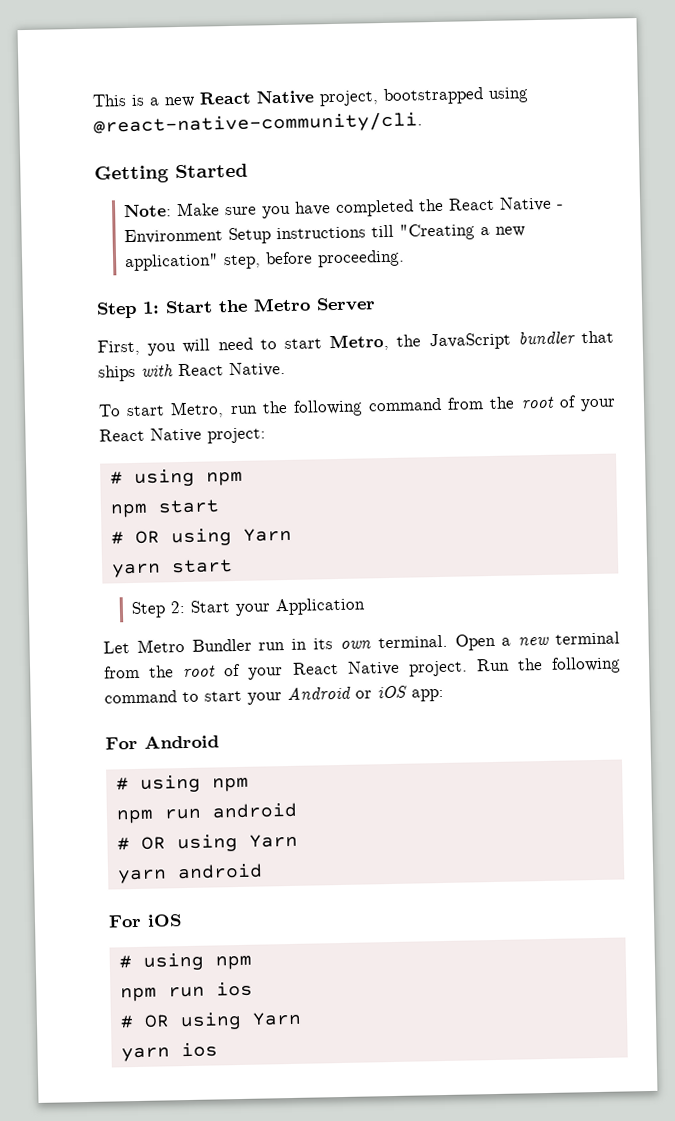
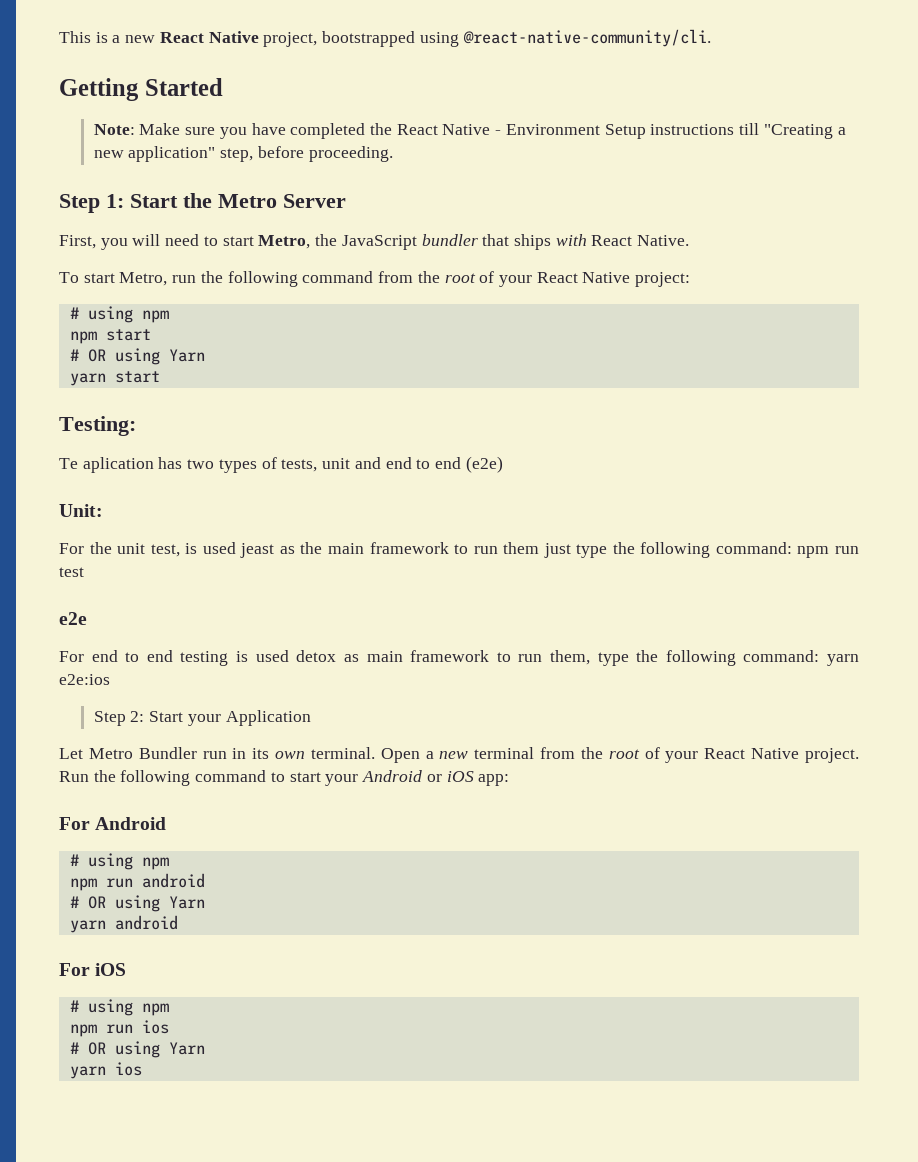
(233, 566) none -> [59,416,136,436] [59,456,503,473] [59,504,103,517] [59,542,859,558] [59,567,84,577] [59,612,87,625] [59,650,859,666] [59,674,110,685] // Testing: // Te aplication has two types of tests, unit and end to end (e2e) // Unit: // For the unit test, is used jeast as the main framework to run them just type the following command: npm run test // e2e // For end to end testing is used detox as main framework to run them, type the following command: yarn e2e:ios

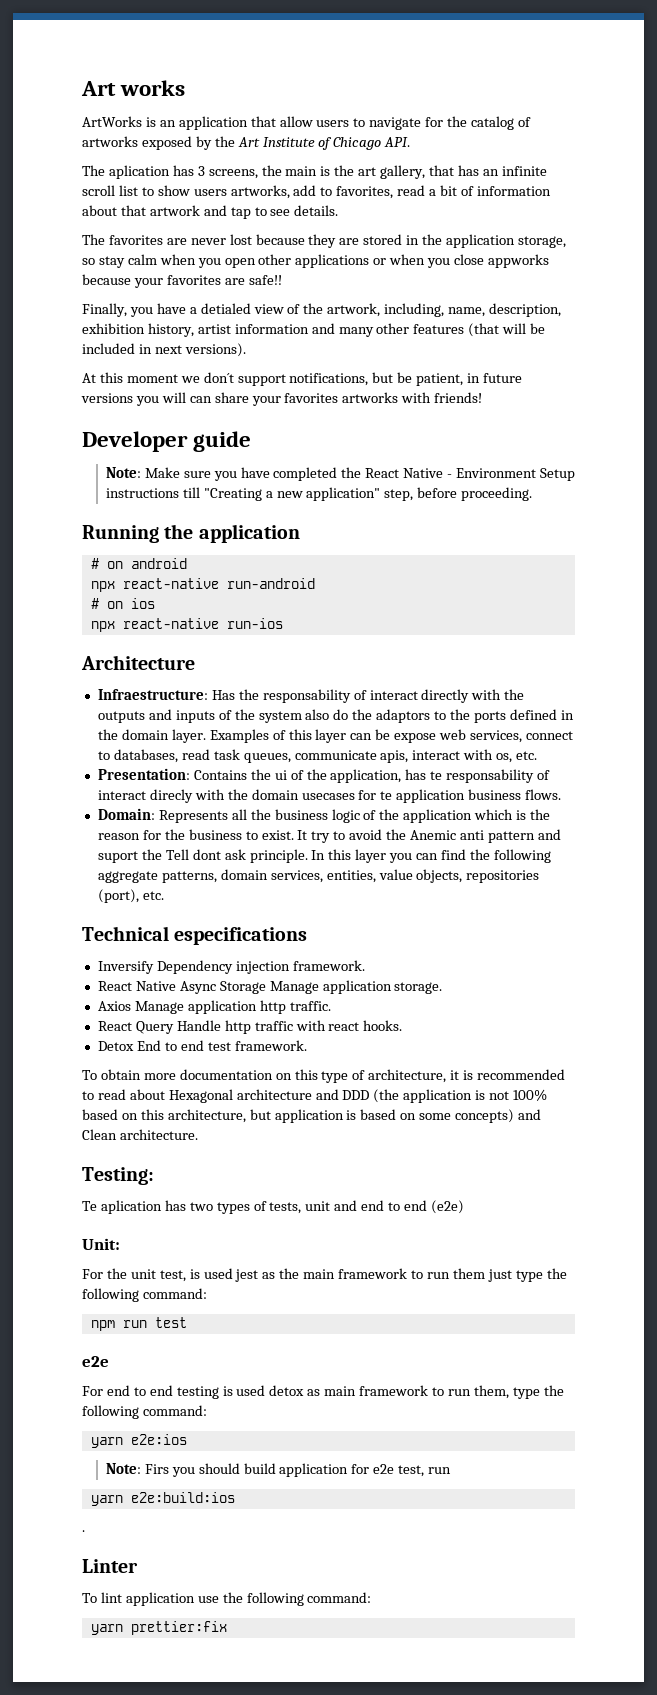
[59,29,711,47] [59,78,223,101] This is a new React Native project, bootstrapped using @react-native-community/cli. // Getting Started -> [81,80,186,96] [82,116,531,130] [82,136,411,150] [82,165,547,179] [82,185,551,199] [82,205,339,219] [82,234,566,248] [82,254,549,268] [82,274,282,288] [82,303,562,317] [82,323,546,337] [82,343,246,357] [82,372,523,386] [81,392,483,406] [82,431,252,452] Art works // ArtWorks is an application that allow users to navigate for the catalog of artworks exposed by the Art Institute of Chicago API. // The aplication has 3 screens, the main is the art gallery, that has an infinite scroll list to show users artworks, add to favorites, read a bit of information about that artwork and tap to see details. // The favorites are never lost because they are stored in the application storage, so stay calm when you open other applications or when you close appworks because your favorites are safe!! // Finally, you have a detialed view of the artwork, including, name, description, exhibition history, artist information and many other features (that will be included in next versions). // At this moment we don´t support notifications, but be patient, in future versions you will can share your favorites artworks with friends! // Developer guide
[59,193,346,213] [59,234,690,250] [59,271,691,287] [69,306,169,323] [69,329,151,344] [69,348,205,365] [69,371,160,386] Step 1: Start the Metro Server // First, you will need to start Metro, the JavaScript bundler that ships with React Native. // To start Metro, run the following command from the root of your React Native project: // # using npm // npm start // # OR using Yarn // yarn start -> [82,524,300,543] [90,558,187,569] [90,578,315,592] [90,598,155,609] [90,618,283,632] [81,655,195,670] [97,689,525,703] [97,709,574,723] [97,729,573,743] [97,749,538,763] [97,768,551,783] [97,789,562,803] [97,808,551,823] [97,829,561,843] [97,849,551,863] [97,869,540,883] [97,889,164,903] [82,926,308,945] [97,960,365,974] [97,980,443,994] [97,1000,331,1014] [97,1020,403,1034] [97,1040,307,1051] [82,1069,566,1083] [82,1089,548,1103] [82,1109,542,1123] [82,1129,198,1140] Running the application // # on android // npx react-native run-android // # on ios // npx react-native run-ios // Architecture // Infraestructure: Has the responsability of interact directly with the outputs and inputs of the system also do the adaptors to the ports defined in the domain layer. Examples of this layer can be expose web services, connect to databases, read task queues, communicate apis, interact with os, etc. // Presentation: Contains the ui of the application, has te responsability of interact direcly with the domain usecases for te application business flows. // Domain: Represents all the business logic of the application which is the reason for the business to exist. It try to avoid the Anemic anti pattern and suport the Tell dont ask principle. In this layer you can find the following aggregate patterns, domain services, entities, value objects, repositories (port), etc. // Technical especifications // Inversify Dependency injection framework. // React Native Async Storage Manage application storage. // Axios Manage application http traffic. // React Query Handle http traffic with react hooks. // Detox End to end test framework. // To obtain more documentation on this type of architecture, it is recommended to read about Hexagonal architecture and DDD (the application is not 100% based on this architecture, but application is based on some concepts) and Clean architecture.
[240,543,275,558] jeast -> [235,1269,259,1282] jest
(792, 548) none -> (207, 1293) //
(820, 656) none -> (207, 1410) //
[93,710,311,726] [59,747,860,763] [59,770,510,786] [59,817,167,830] [69,853,169,870] [69,873,205,891] [69,895,205,912] [69,915,178,933] [59,963,127,976] [69,999,169,1016] [69,1020,169,1037] [69,1041,205,1058] [69,1062,142,1079] Step 2: Start your Application // Let Metro Bundler run in its own terminal. Open a new terminal from the root of your React Native project. Run the following command to start your Android or iOS app: // For Android // # using npm // npm run android // # OR using Yarn // yarn android // For iOS // # using npm // npm run ios // # OR using Yarn // yarn ios -> [105,1463,452,1477] [90,1492,235,1506] [82,1530,85,1532] [82,1559,138,1573] [82,1592,372,1606] [90,1621,227,1635] Note: Firs you should build application for e2e test, run // yarn e2e:build:ios // . // Linter // To lint application use the following command: // yarn prettier:fix

